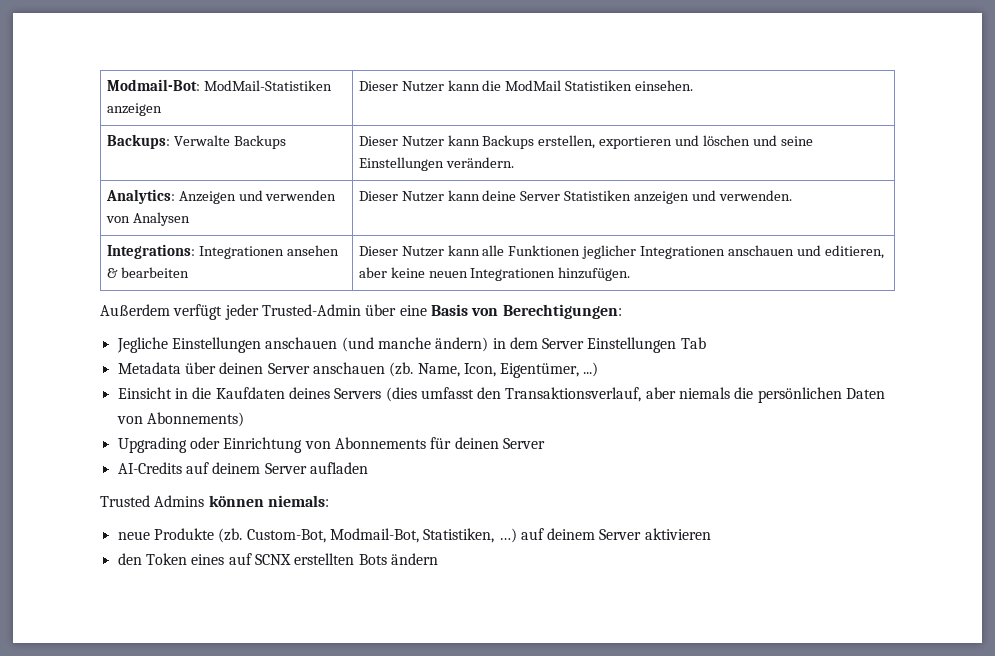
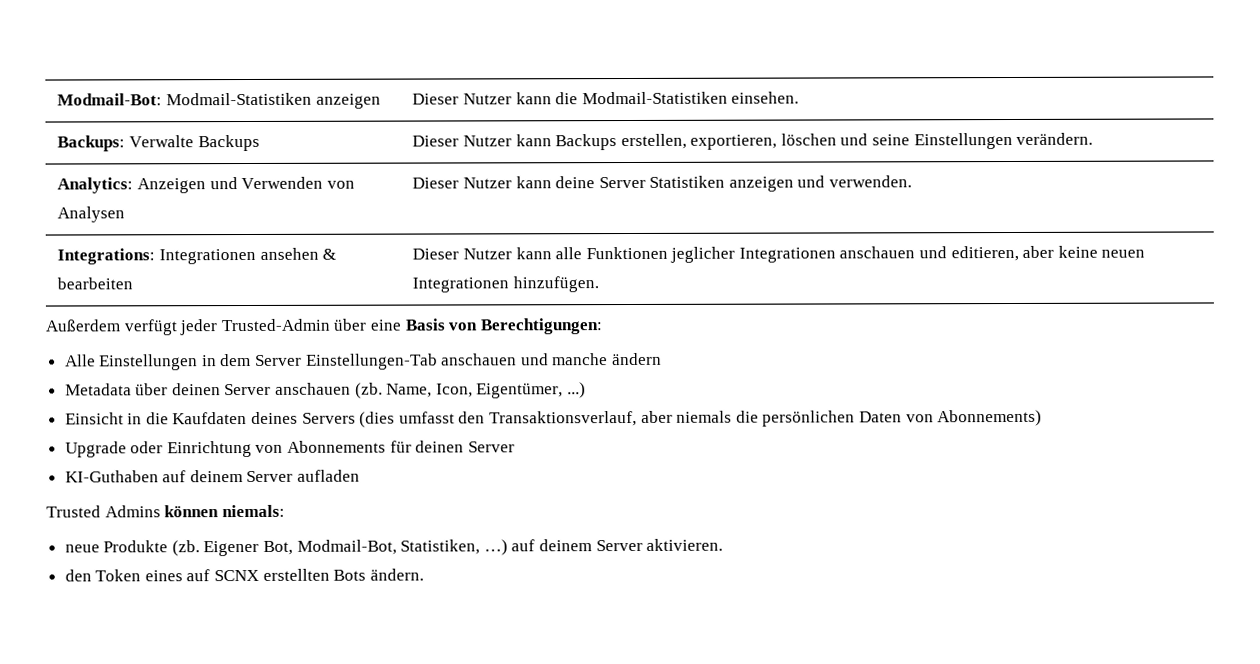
[203,80,332,91] ModMail-Statistiken -> [165,92,312,106] Modmail-Statistiken
[505,80,633,91] ModMail Statistiken -> [581,91,728,105] Modmail-Statistiken
[599,135,700,149] exportieren und -> [690,134,778,150] exportieren,
[265,190,337,201] verwenden -> [241,176,324,190] Verwenden
[116,337,706,353] Jegliche Einstellungen anschauen (und manche ändern) in dem Server Einstellungen Tab -> [64,352,663,371] Alle Einstellungen in dem Server Einstellungen-Tab anschauen und manche ändern
[117,437,187,453] Upgrading -> [64,441,127,458] Upgrade
[117,462,182,474] AI-Credits -> [64,470,159,483] KI-Guthaben
[246,529,326,543] Custom-Bot, -> [203,540,294,557] Eigener Bot,
[644,528,711,540] aktivieren -> [646,538,724,551] aktivieren.
[390,553,438,565] ändern -> [369,568,424,581] ändern.

